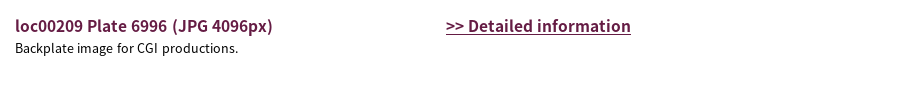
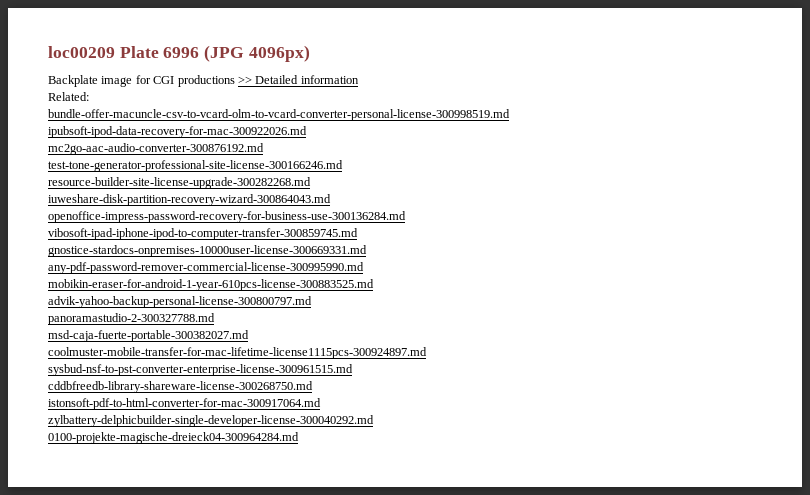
[161,43,238,56] productions. // -> [177,75,235,87] productions
(632, 25) none -> [48,92,89,101] [48,109,510,121] [48,126,307,138] [48,143,264,155] [48,160,343,172] [48,177,311,189] [48,194,331,206] [48,211,406,223] [48,228,358,240] [48,245,367,257] [48,262,364,274] [48,279,374,291] [48,296,312,308] [48,313,215,325] [48,330,249,342] [48,347,427,359] [48,364,353,376] [48,381,313,393] [48,398,321,410] [48,415,374,427] [48,432,299,444] // Related: // bundle-offer-macuncle-csv-to-vcard-olm-to-vcard-converter-personal-license-300998519.md // ipubsoft-ipod-data-recovery-for-mac-300922026.md // mc2go-aac-audio-converter-300876192.md // test-tone-generator-professional-site-license-300166246.md // resource-builder-site-license-upgrade-300282268.md // iuweshare-disk-partition-recovery-wizard-300864043.md // openoffice-impress-password-recovery-for-business-use-300136284.md // vibosoft-ipad-iphone-ipod-to-computer-transfer-300859745.md // gnostice-stardocs-onpremises-10000user-license-300669331.md // any-pdf-password-remover-commercial-license-300995990.md // mobikin-eraser-for-android-1-year-610pcs-license-300883525.md // advik-yahoo-backup-personal-license-300800797.md // panoramastudio-2-300327788.md // msd-caja-fuerte-portable-300382027.md // coolmuster-mobile-transfer-for-mac-lifetime-license1115pcs-300924897.md // sysbud-nsf-to-pst-converter-enterprise-license-300961515.md // cddbfreedb-library-shareware-license-300268750.md // istonsoft-pdf-to-html-converter-for-mac-300917064.md // zylbattery-delphicbuilder-single-developer-license-300040292.md // 0100-projekte-magische-dreieck04-300964284.md

